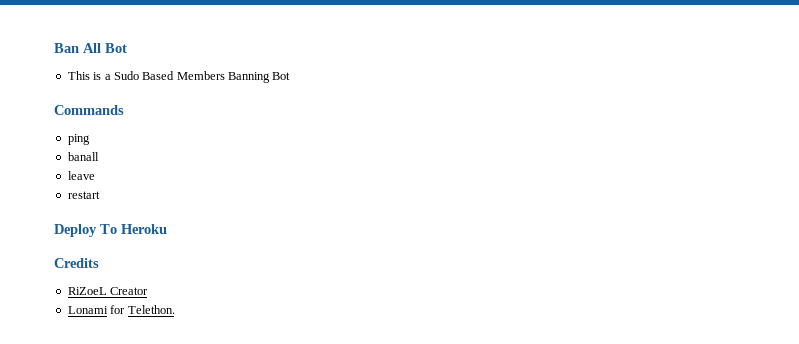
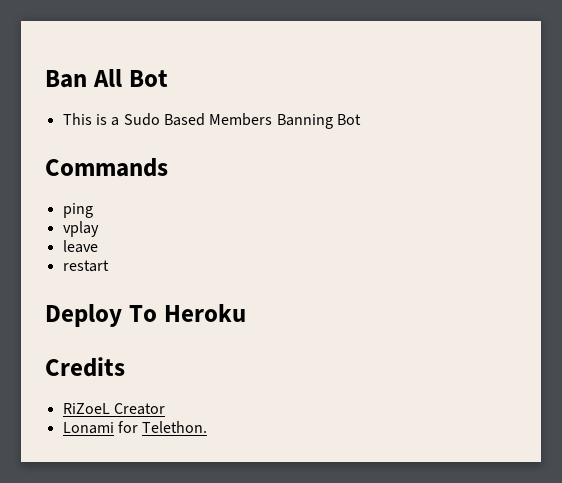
[67,152,99,161] banall -> [62,221,99,237] vplay

